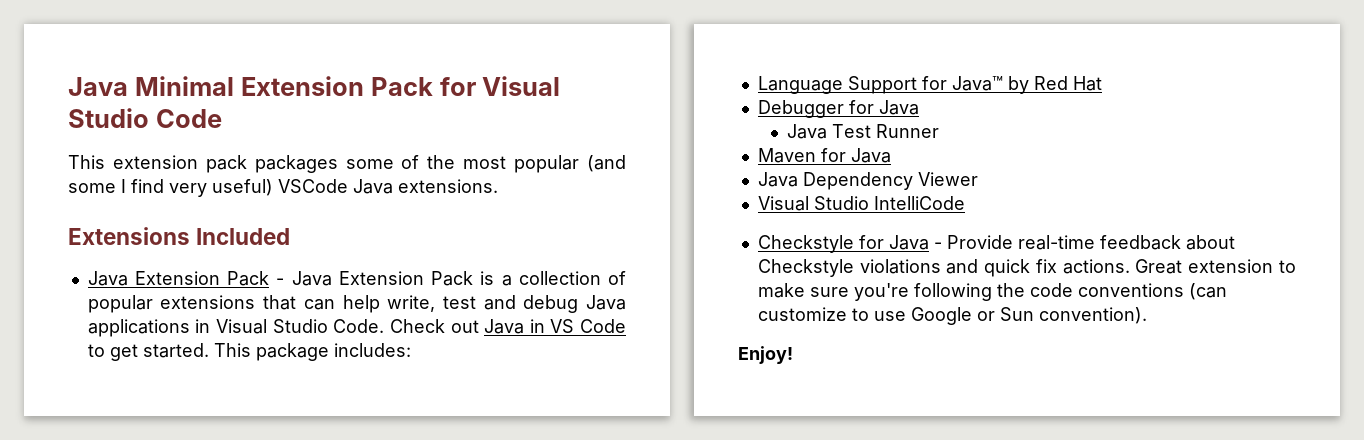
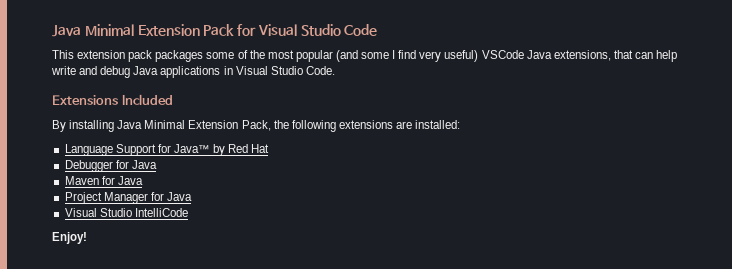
[398,179,498,193] [68,227,291,245] [87,271,627,286] [87,295,256,313] extensions. // Extensions Included // Java Extension Pack - Java Extension Pack is a collection of popular extensions -> [553,50,611,61] extensions,
[387,295,476,312] write, test -> [51,66,76,75] write
[389,319,626,334] [87,343,411,361] Check out Java in VS Code to get started. This package includes: -> [52,94,173,105] [52,120,461,132] // Extensions Included // By installing Java Minimal Extension Pack, the following extensions are installed:
[787,124,940,139] // Java Test Runner -> (157, 164) none
[757,172,978,190] Java Dependency Viewer -> [64,192,192,204] Project Manager for Java
[757,235,1235,253] [757,259,1296,277] [757,283,1227,301] [757,307,1147,325] // Checkstyle for Java - Provide real-time feedback about Checkstyle violations and quick fix actions. Great extension to make sure you're following the code conventions (can customize to use Google or Sun convention). -> (188, 212) none

